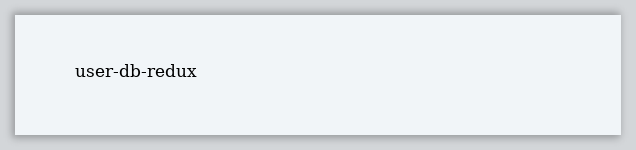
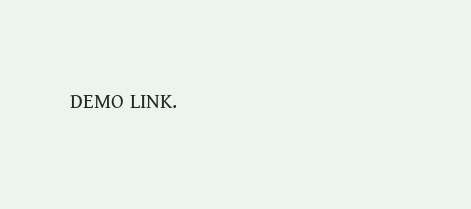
[75,64,197,77] user-db-redux -> [70,95,177,108] DEMO LINK.

